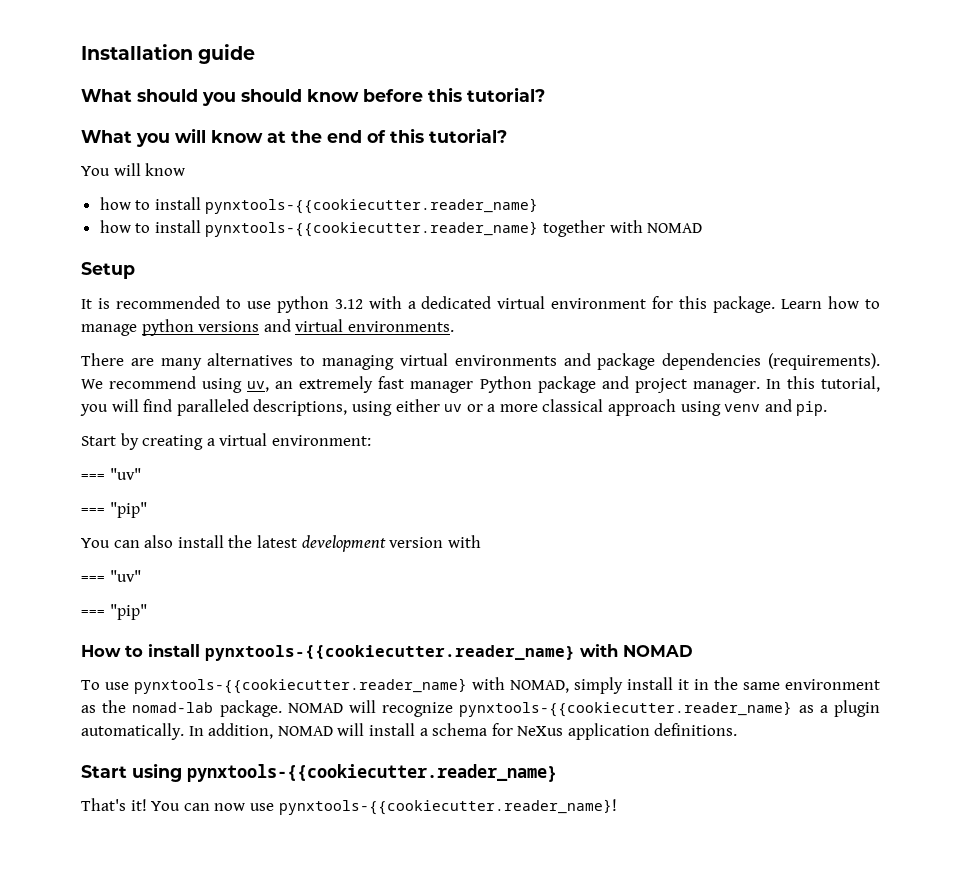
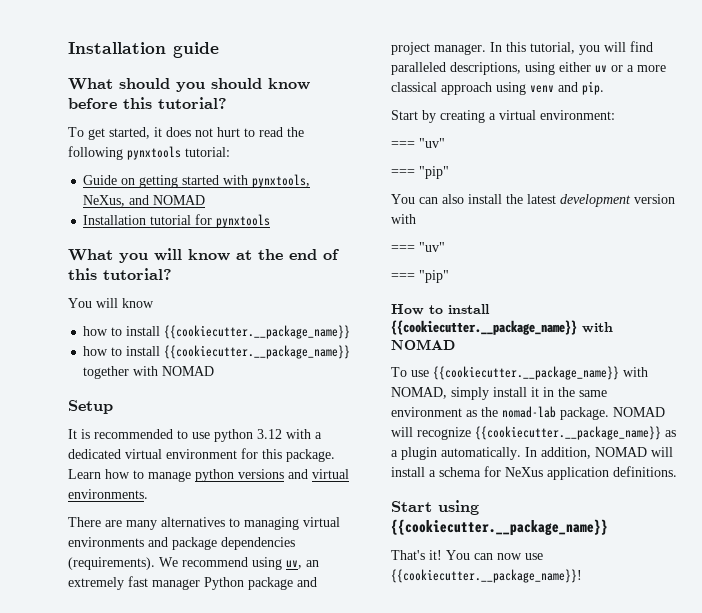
(545, 94) none -> [68,127,304,140] [68,146,230,160] [83,174,311,188] [83,195,206,207] [83,214,271,228] // To get started, it does not hurt to read the following pynxtools tutorial: // Guide on getting started with pynxtools, NeXus, and NOMAD // Installation tutorial for pynxtools
[205,198,539,214] [99,220,539,237] pynxtools-{{cookiecutter.reader_name} // how to install pynxtools-{{cookiecutter.reader_name} -> [164,325,351,339] [83,345,351,359] {{cookiecutter.__package_name}} // how to install {{cookiecutter.__package_name}}
[205,645,575,661] pynxtools-{{cookiecutter.reader_name} -> [391,320,577,335] {{cookiecutter.__package_name}}
[134,678,467,694] pynxtools-{{cookiecutter.reader_name} -> [433,366,619,380] {{cookiecutter.__package_name}}
[459,701,793,717] pynxtools-{{cookiecutter.reader_name} -> [475,426,661,440] {{cookiecutter.__package_name}}
[187,764,557,782] pynxtools-{{cookiecutter.reader_name} -> [391,519,608,536] {{cookiecutter.__package_name}}
[278,799,617,815] pynxtools-{{cookiecutter.reader_name}! -> [391,569,582,583] {{cookiecutter.__package_name}}!

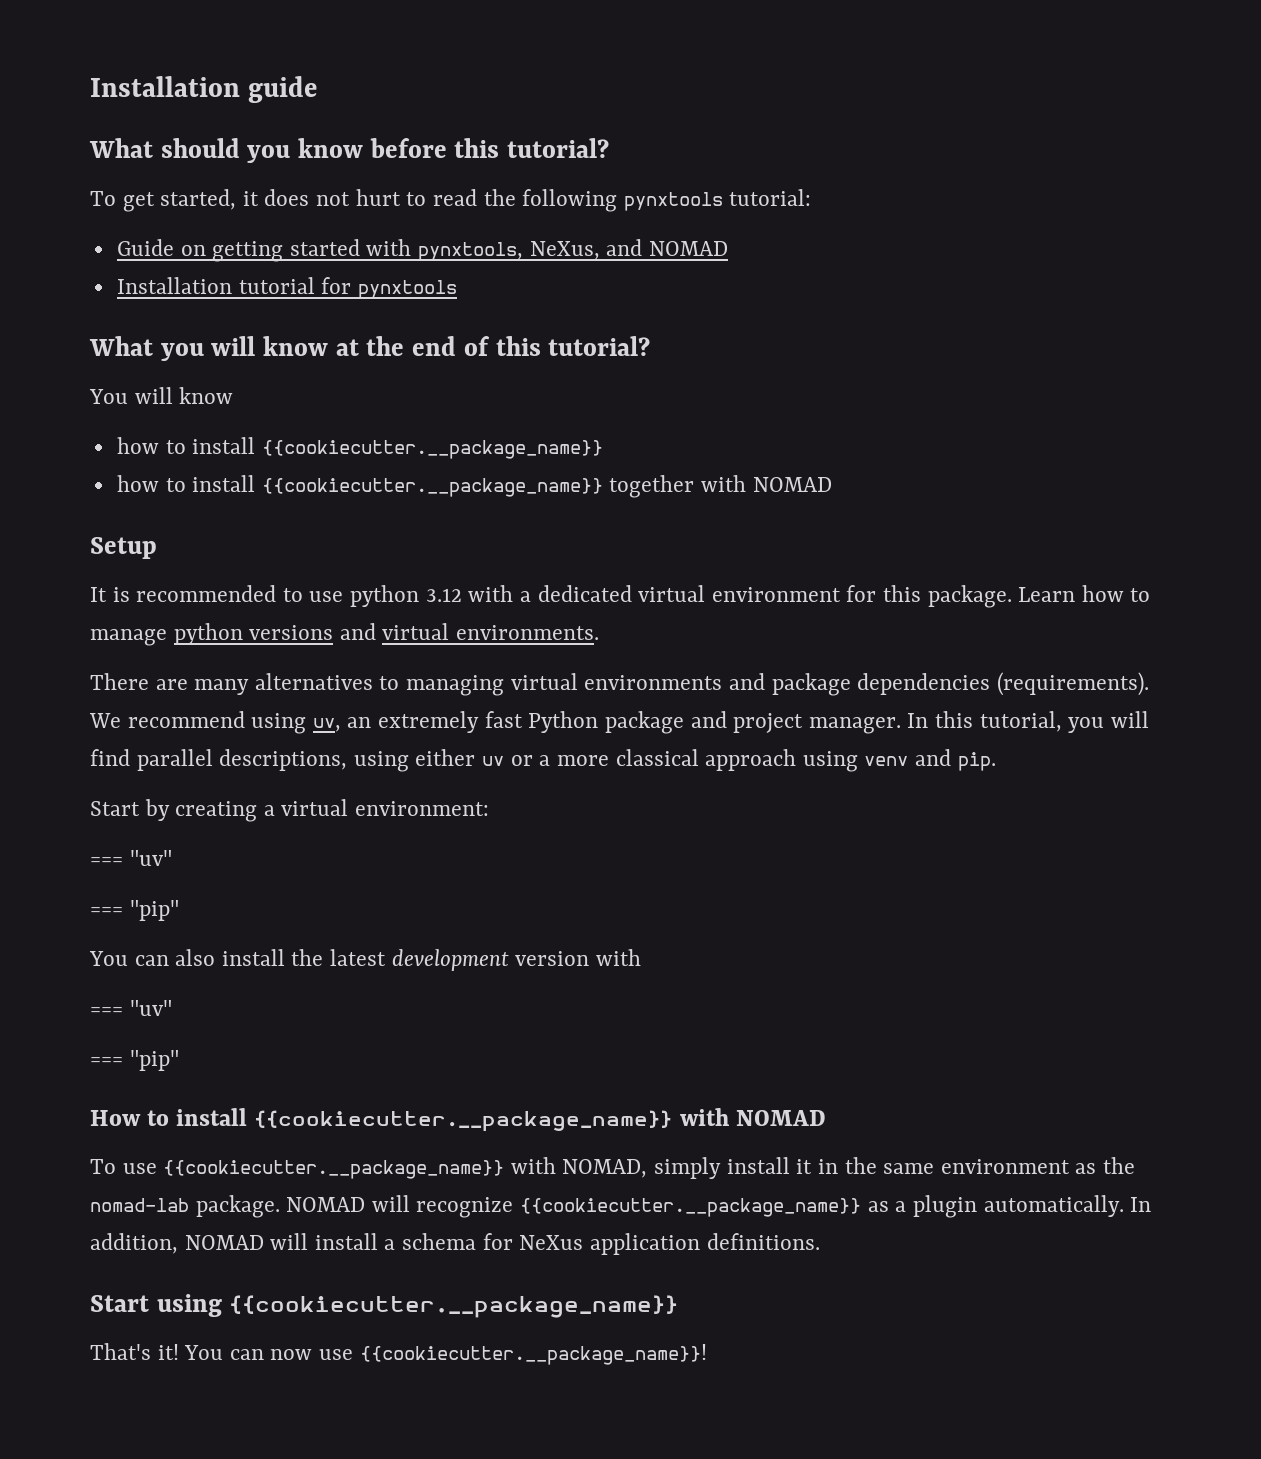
[211,78,262,89] should -> (291, 154) none
[152,579,200,590] manager -> (523, 719) none
[391,62,446,75] paralleled -> [136,749,213,771] parallel

